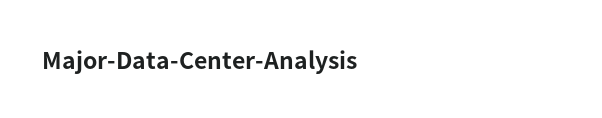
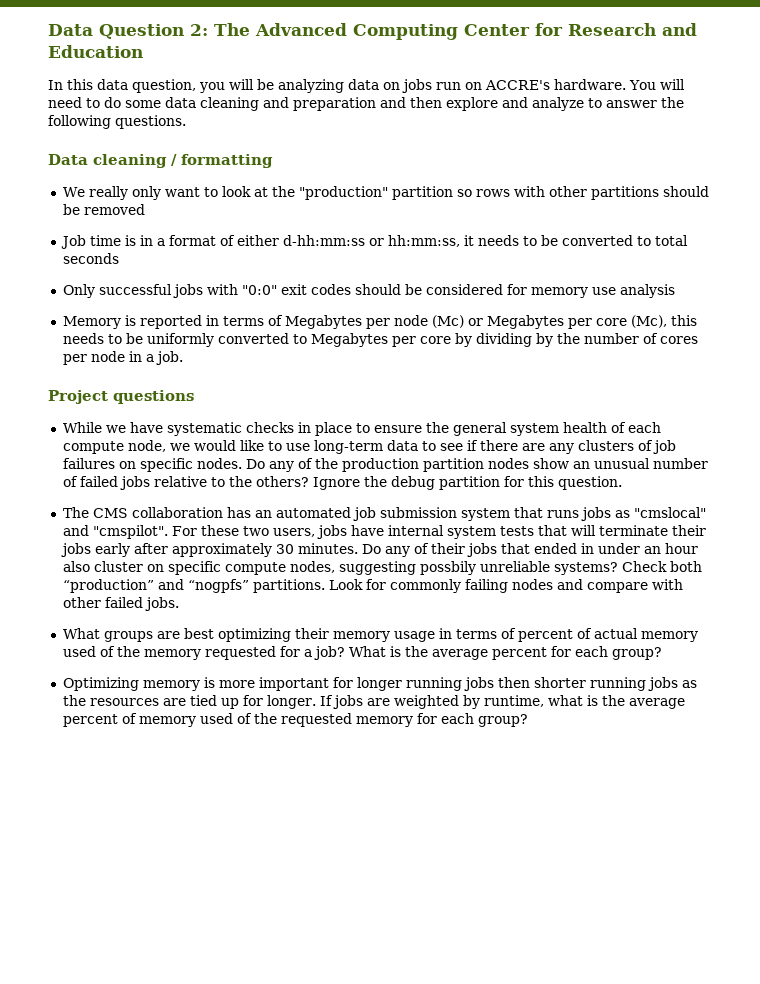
[42,50,357,74] Major-Data-Center-Analysis -> [48,23,697,40] [48,45,143,58] [48,79,685,93] [48,97,684,111] [48,115,186,129] [48,154,273,168] [62,186,709,200] [62,204,145,215] [60,235,688,249] [62,253,119,264] [62,284,675,298] [62,315,697,329] [62,333,698,347] [62,351,183,365] [48,390,194,404] [62,422,661,436] [62,440,676,454] [62,458,708,472] [62,476,622,490] [62,507,706,521] [62,525,706,539] [60,543,698,557] [62,561,702,575] [62,579,683,593] [62,597,179,611] [62,628,698,642] [62,646,662,660] [62,677,697,691] [62,695,685,709] [62,713,528,727] Data Question 2: The Advanced Computing Center for Research and Education // In this data question, you will be analyzing data on jobs run on ACCRE's hardware. You will need to do some data cleaning and preparation and then explore and analyze to answer the following questions. // Data cleaning / formatting // We really only want to look at the "production" partition so rows with other partitions should be removed // Job time is in a format of either d-hh:mm:ss or hh:mm:ss, it needs to be converted to total seconds // Only successful jobs with "0:0" exit codes should be considered for memory use analysis // Memory is reported in terms of Megabytes per node (Mc) or Megabytes per core (Mc), this needs to be uniformly converted to Megabytes per core by dividing by the number of cores per node in a job. // Project questions // While we have systematic checks in place to ensure the general system health of each compute node, we would like to use long-term data to see if there are any clusters of job failures on specific nodes. Do any of the production partition nodes show an unusual number of failed jobs relative to the others? Ignore the debug partition for this question. // The CMS collaboration has an automated job submission system that runs jobs as "cmslocal" and "cmspilot". For these two users, jobs have internal system tests that will terminate their jobs early after approximately 30 minutes. Do any of their jobs that ended in under an hour also cluster on specific compute nodes, suggesting possbily unreliable systems? Check both “production” and “nogpfs” partitions. Look for commonly failing nodes and compare with other failed jobs. // What groups are best optimizing their memory usage in terms of percent of actual memory used of the memory requested for a job? What is the average percent for each group? // Optimizing memory is more important for longer running jobs then shorter running jobs as the resources are tied up for longer. If jobs are weighted by runtime, what is the average percent of memory used of the requested memory for each group?

